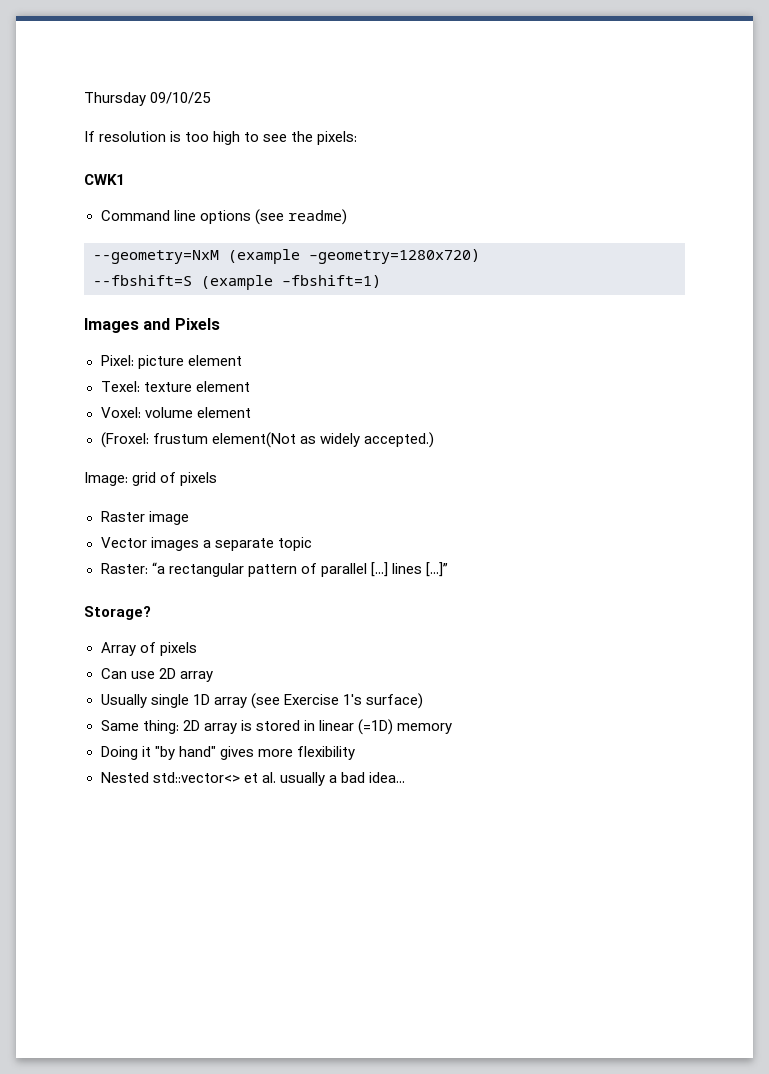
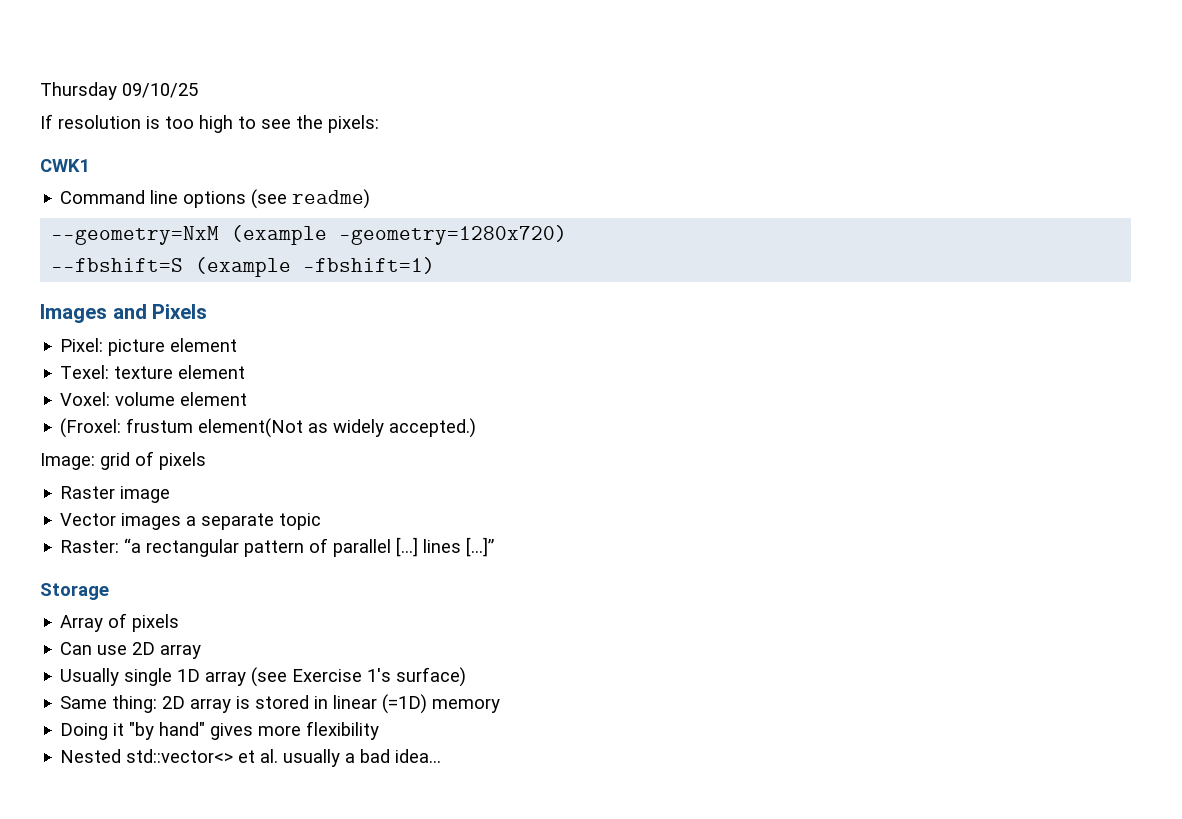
[84,606,151,620] Storage? -> [40,583,109,600] Storage

